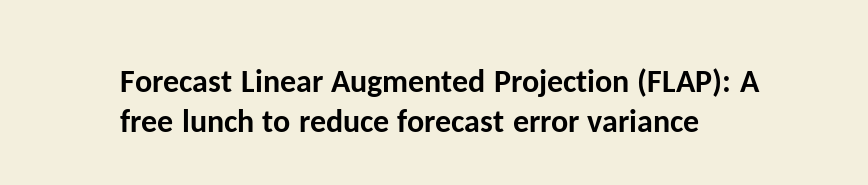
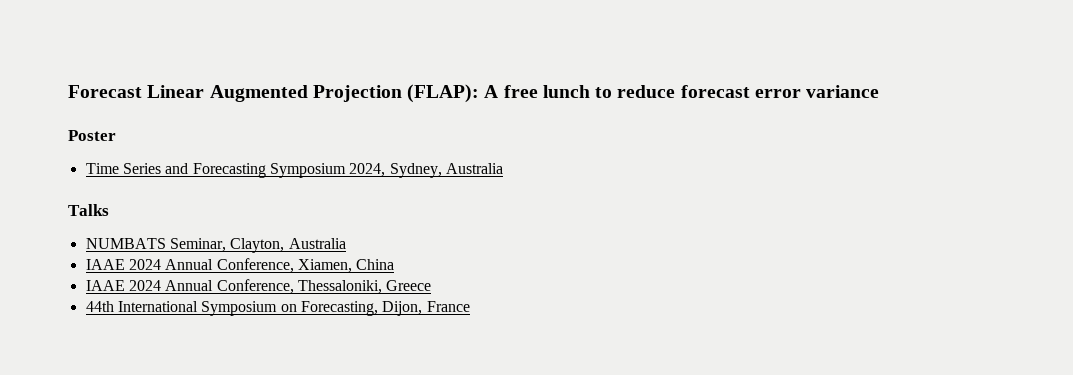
(700, 120) none -> [68,130,116,141] [85,163,503,178] [68,204,109,216] [85,238,346,253] [85,258,395,273] [85,279,432,294] [85,301,470,316] // Poster // Time Series and Forecasting Symposium 2024, Sydney, Australia // Talks // NUMBATS Seminar, Clayton, Australia // IAAE 2024 Annual Conference, Xiamen, China // IAAE 2024 Annual Conference, Thessaloniki, Greece // 44th International Symposium on Forecasting, Dijon, France

